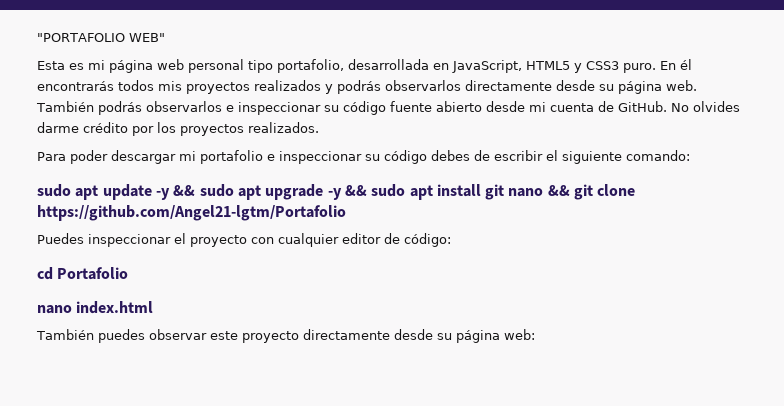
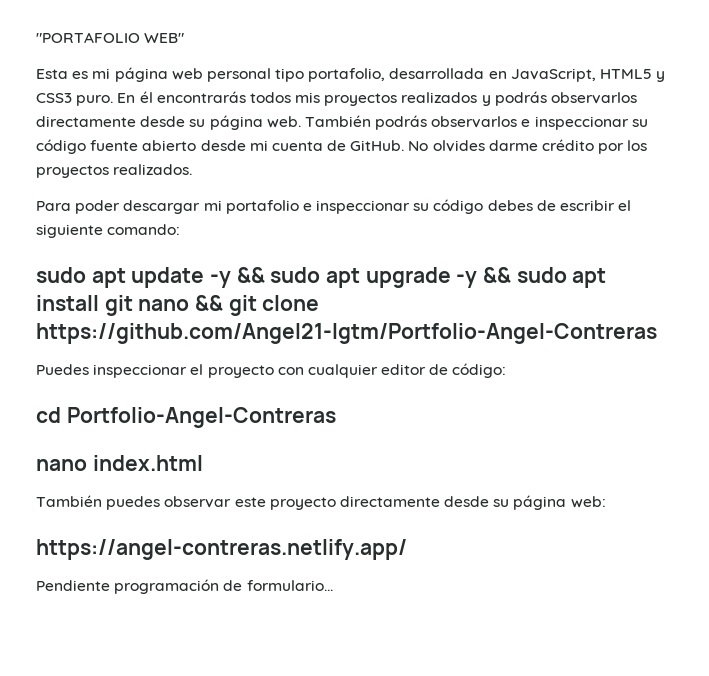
[37,205,346,221] https://github.com/Angel21-lgtm/Portafolio -> [36,323,657,344] https://github.com/Angel21-lgtm/Portfolio-Angel-Contreras
[57,267,129,280] Portafolio -> [66,407,336,428] Portfolio-Angel-Contreras
(535, 334) none -> [36,539,407,560] [36,579,333,594] // https://angel-contreras.netlify.app/ // Pendiente programación de formulario...

